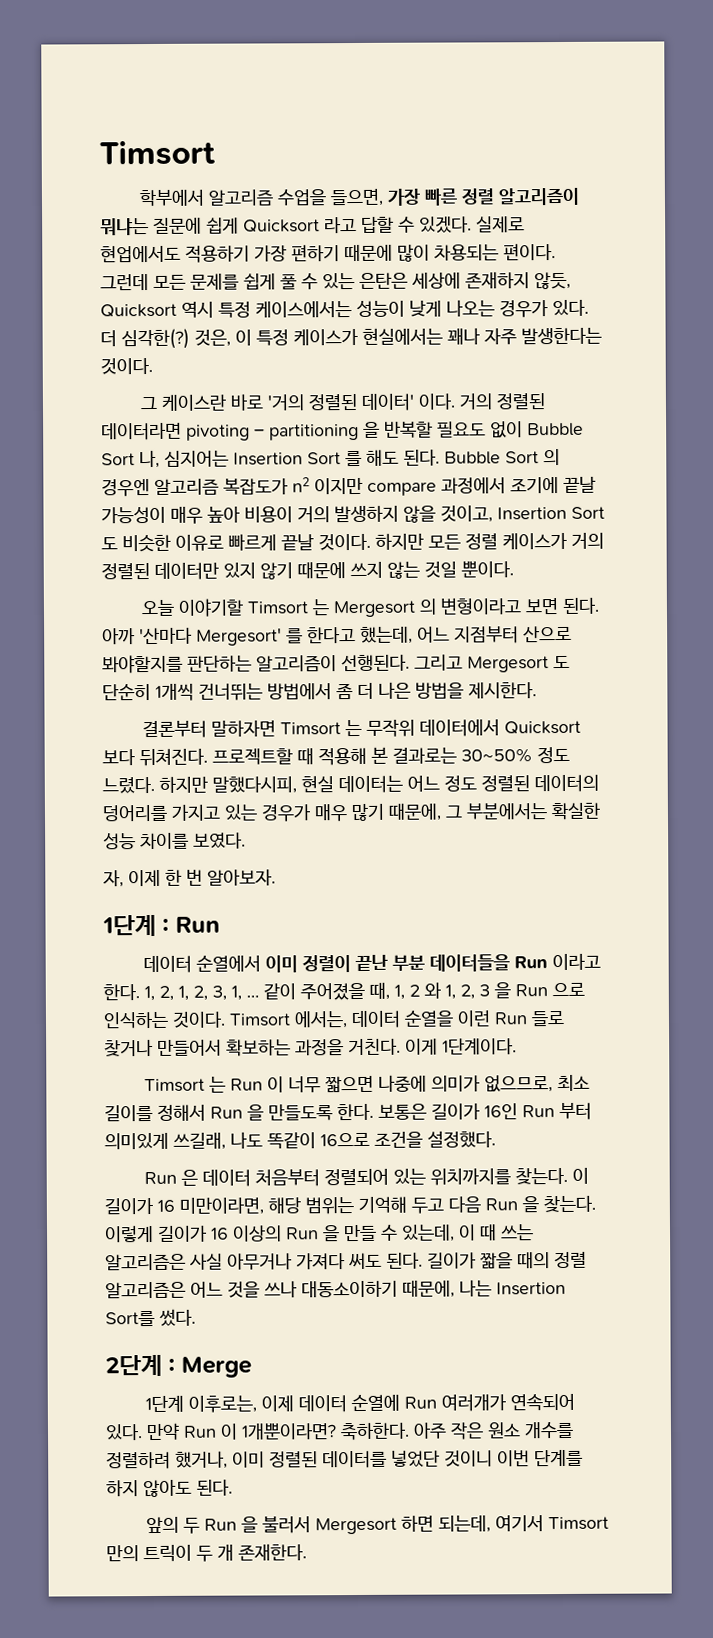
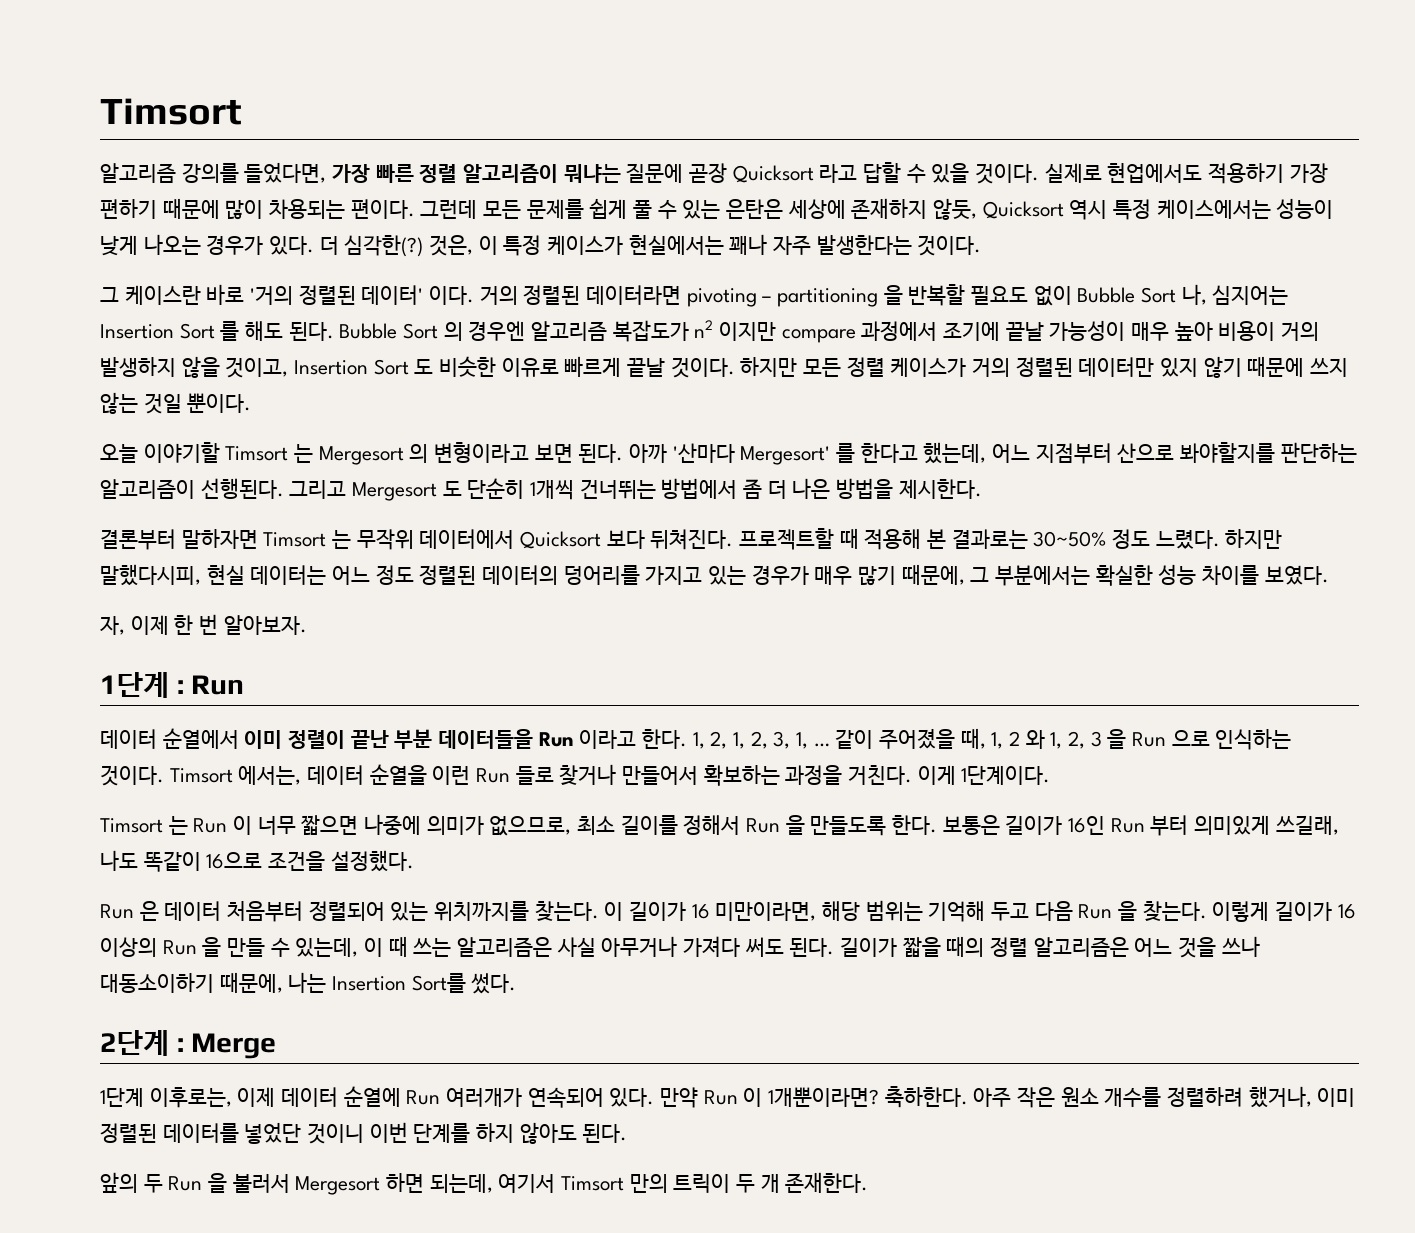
[138,188,384,207] 학부에서 알고리즘 수업을 들으면, -> [100,162,327,183] 알고리즘 강의를 들었다면,
[206,217,239,234] 쉽게 -> [689,163,728,183] 곧장
[419,216,472,234] 있겠다. -> [931,163,1040,184] 있을 것이다.

